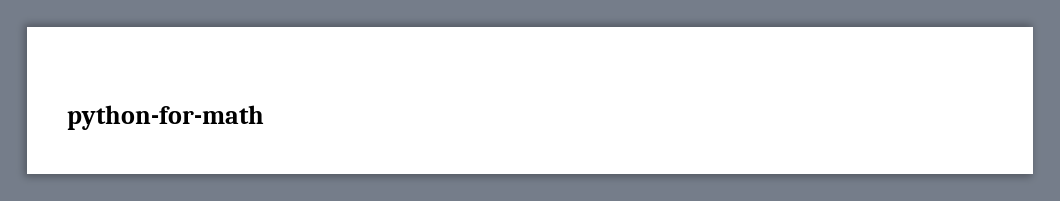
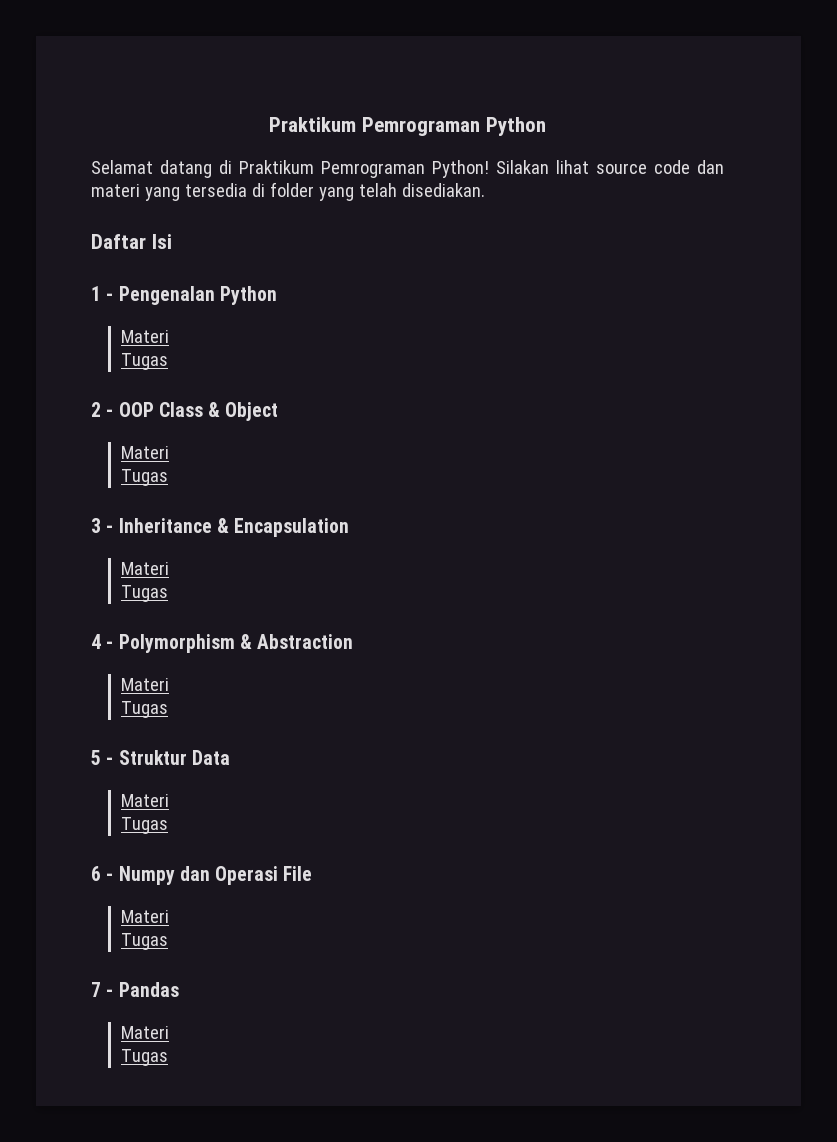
[67,105,264,130] python-for-math -> [269,117,546,136] [91,160,724,178] [91,182,485,201] [91,234,172,249] [91,286,277,305] [121,330,170,343] [121,353,169,370] [91,402,279,421] [121,446,170,459] [121,469,169,486] [91,518,350,537] [121,562,170,575] [121,585,169,602] [91,634,354,653] [121,678,170,691] [121,701,169,718] [91,750,230,765] [121,794,170,807] [121,817,169,834] [91,866,313,885] [121,910,170,923] [121,933,169,950] [91,982,179,997] [121,1026,170,1039] [121,1049,169,1066] Praktikum Pemrograman Python // Selamat datang di Praktikum Pemrograman Python! Silakan lihat source code dan materi yang tersedia di folder yang telah disediakan. // Daftar Isi // 1 - Pengenalan Python // Materi // Tugas // 2 - OOP Class & Object // Materi // Tugas // 3 - Inheritance & Encapsulation // Materi // Tugas // 4 - Polymorphism & Abstraction // Materi // Tugas // 5 - Struktur Data // Materi // Tugas // 6 - Numpy dan Operasi File // Materi // Tugas // 7 - Pandas // Materi // Tugas

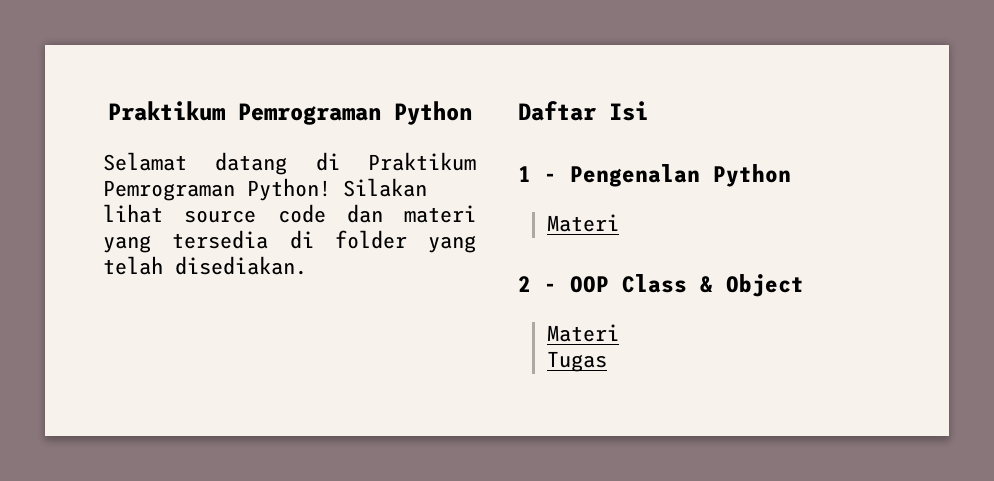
[121,353,169,370] // Tugas -> (619, 223) none
[91,518,350,537] [121,562,170,575] [121,585,169,602] [91,634,354,653] [121,678,170,691] [121,701,169,718] [91,750,230,765] [121,794,170,807] [121,817,169,834] [91,866,313,885] [121,910,170,923] [121,933,169,950] [91,982,179,997] [121,1026,170,1039] [121,1049,169,1066] // 3 - Inheritance & Encapsulation // Materi // Tugas // 4 - Polymorphism & Abstraction // Materi // Tugas // 5 - Struktur Data // Materi // Tugas // 6 - Numpy dan Operasi File // Materi // Tugas // 7 - Pandas // Materi // Tugas -> (607, 361) none

